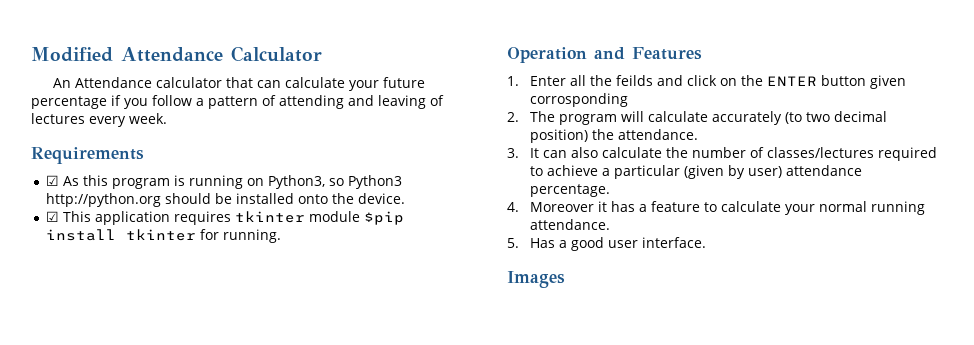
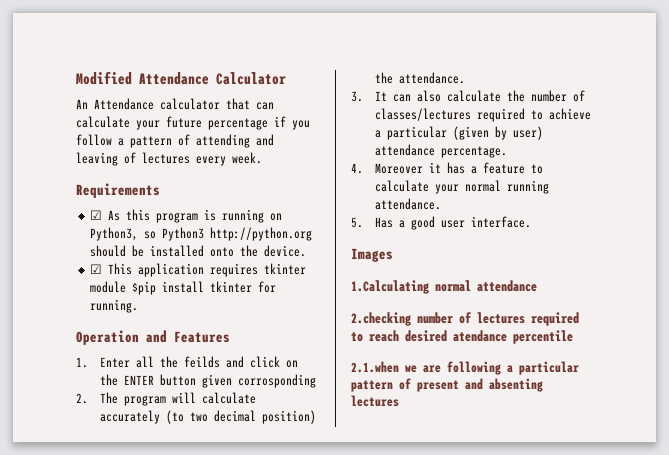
(565, 279) none -> [351,280,537,294] [351,312,579,326] [351,330,573,344] [351,361,579,375] [351,378,543,392] [351,395,399,407] // 1.Calculating normal attendance // 2.checking number of lectures required to reach desired atendance percentile // 2.1.when we are following a particular pattern of present and absenting lectures

